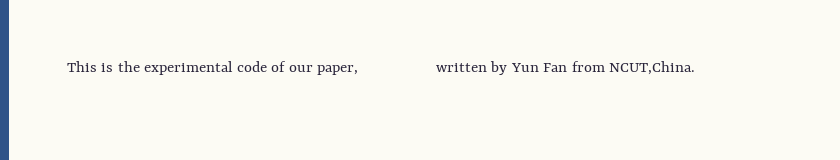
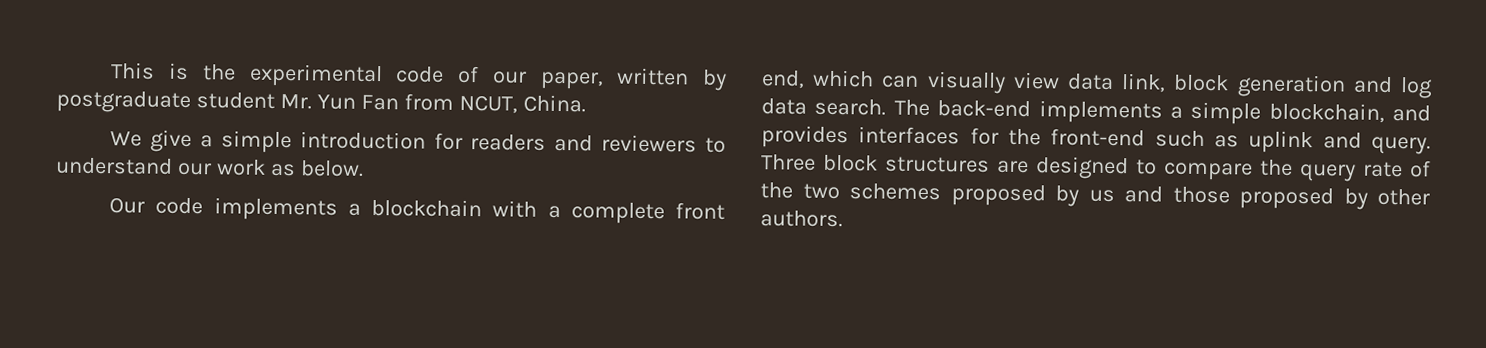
[510,61,696,75] Yun Fan from NCUT,China. -> [56,90,586,114] [110,129,726,154] [55,157,364,177] [109,197,725,225] [761,69,1433,99] [761,98,1431,125] [761,125,1431,155] [761,154,1431,182] [760,182,1430,210] [760,210,843,228] postgraduate student Mr. Yun Fan from NCUT, China. // We give a simple introduction for readers and reviewers to understand our work as below. // Our code implements a blockchain with a complete front end, which can visually view data link, block generation and log data search. The back-end implements a simple blockchain, and provides interfaces for the front-end such as uplink and query. Three block structures are designed to compare the query rate of the two schemes proposed by us and those proposed by other authors.

